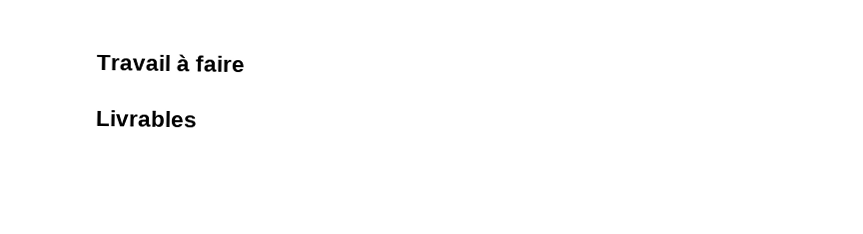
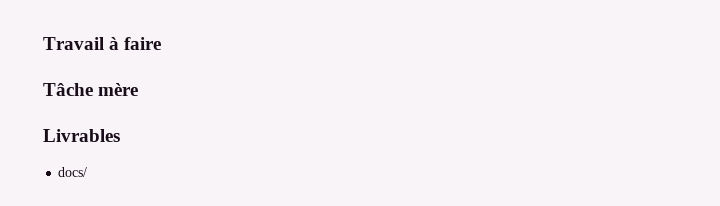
(246, 64) none -> [43,83,139,96] // Tâche mère
(198, 118) none -> [58,167,88,177] // docs/

